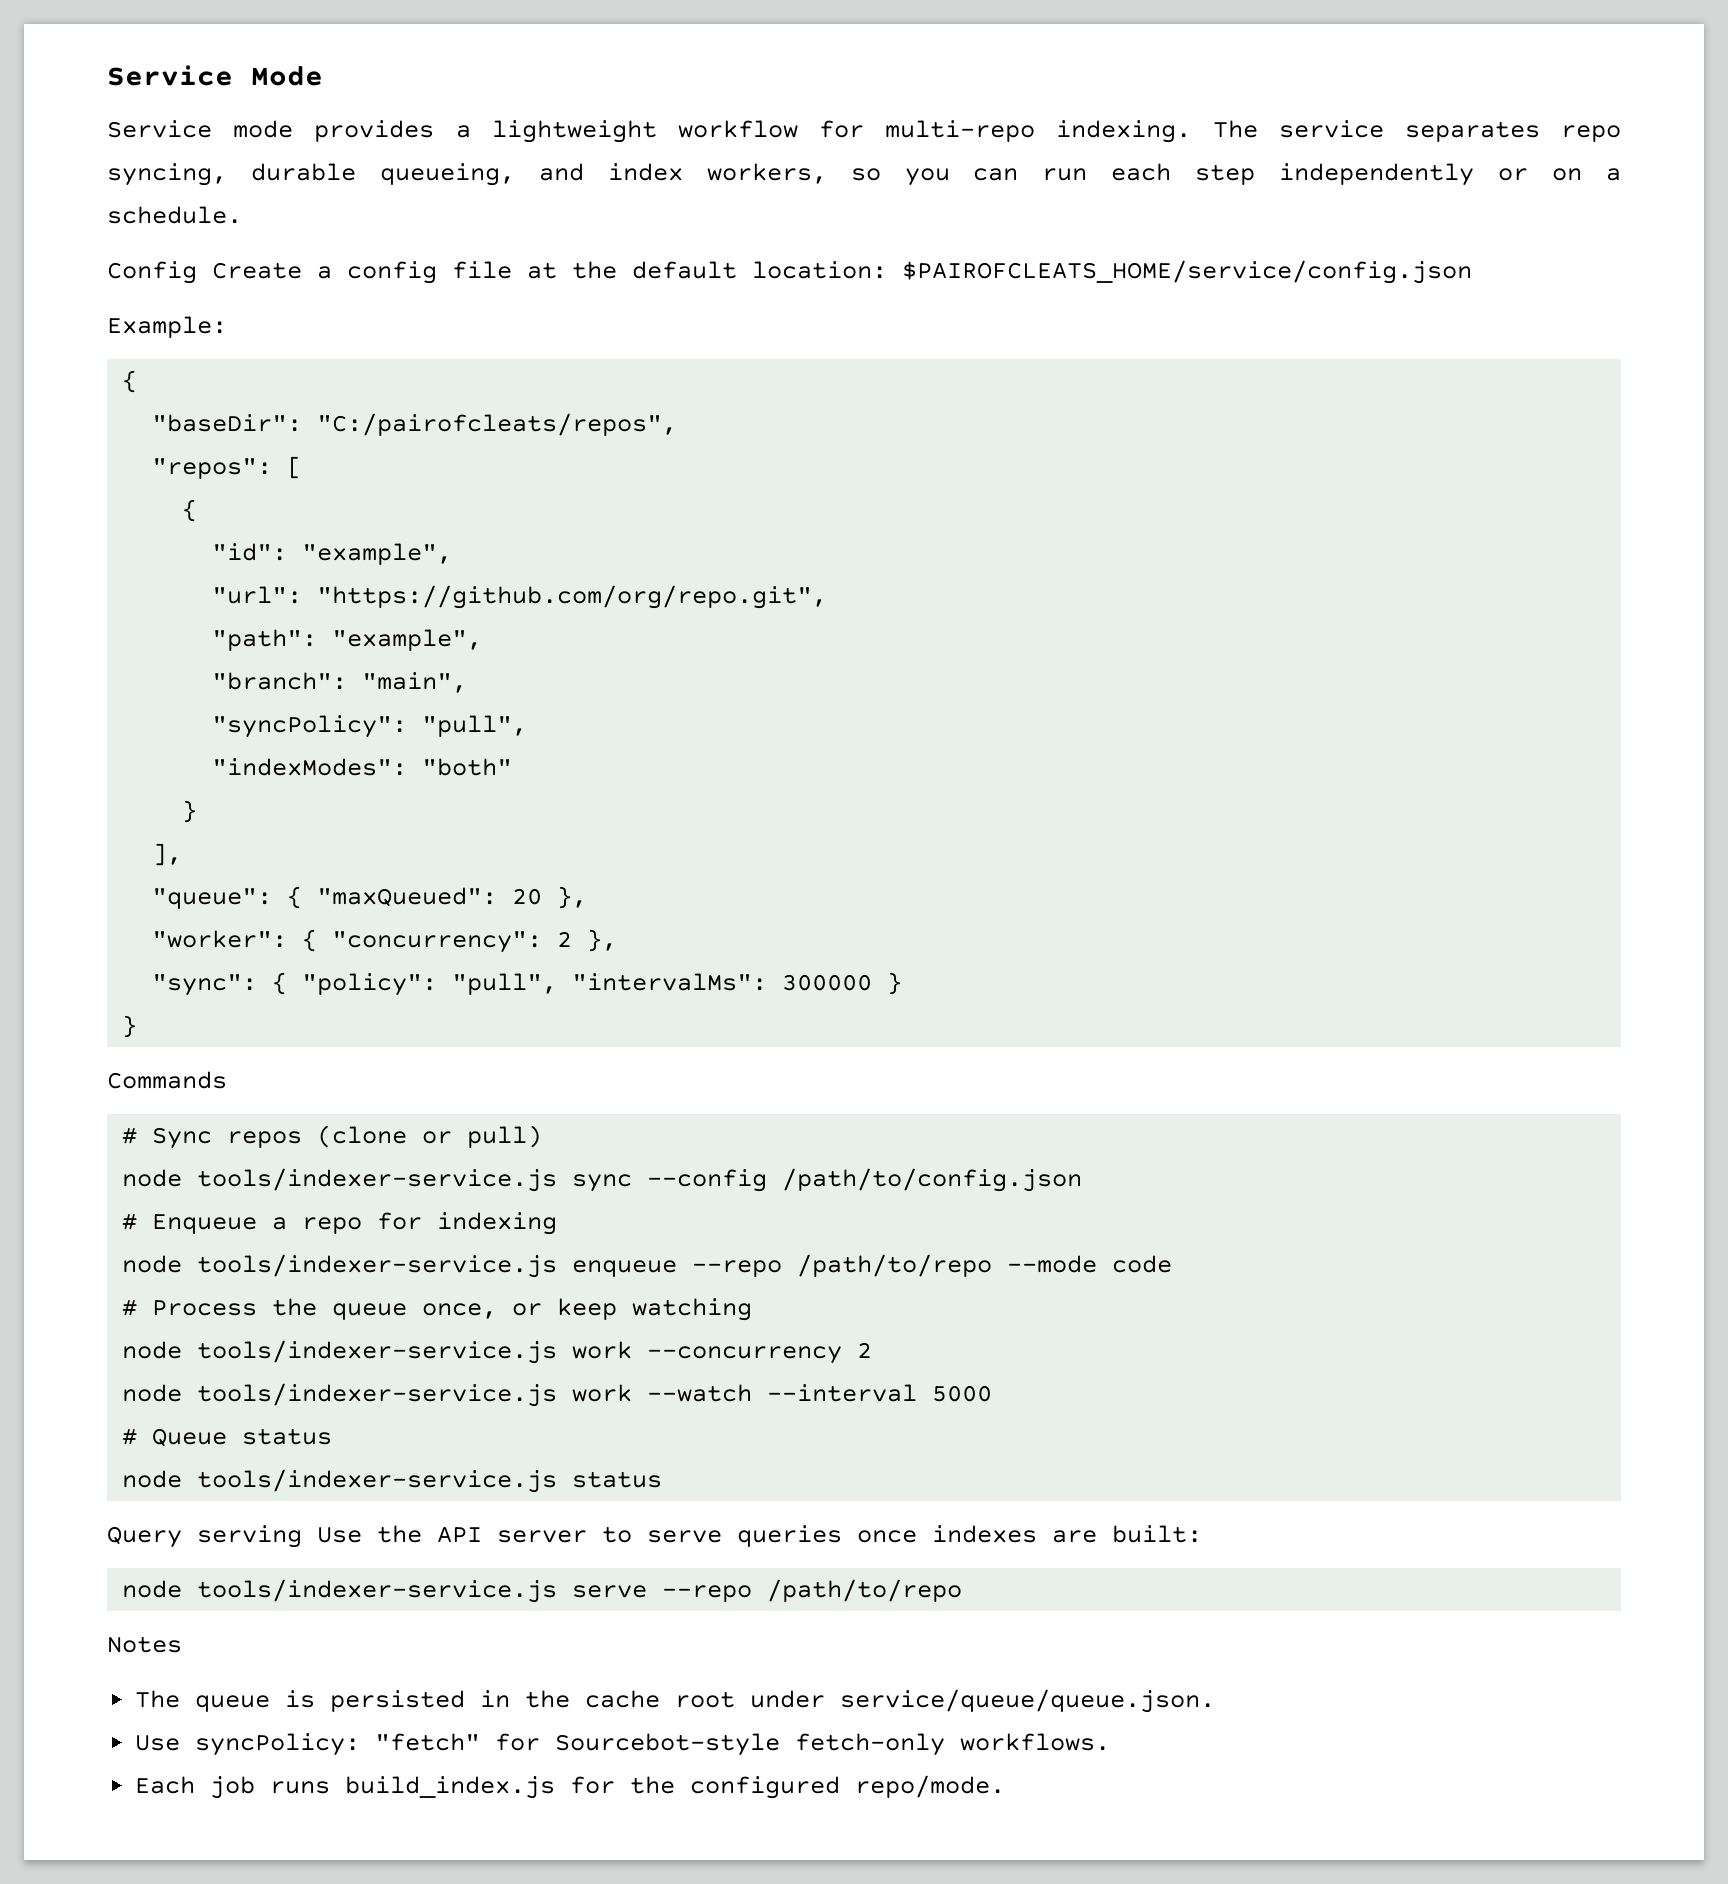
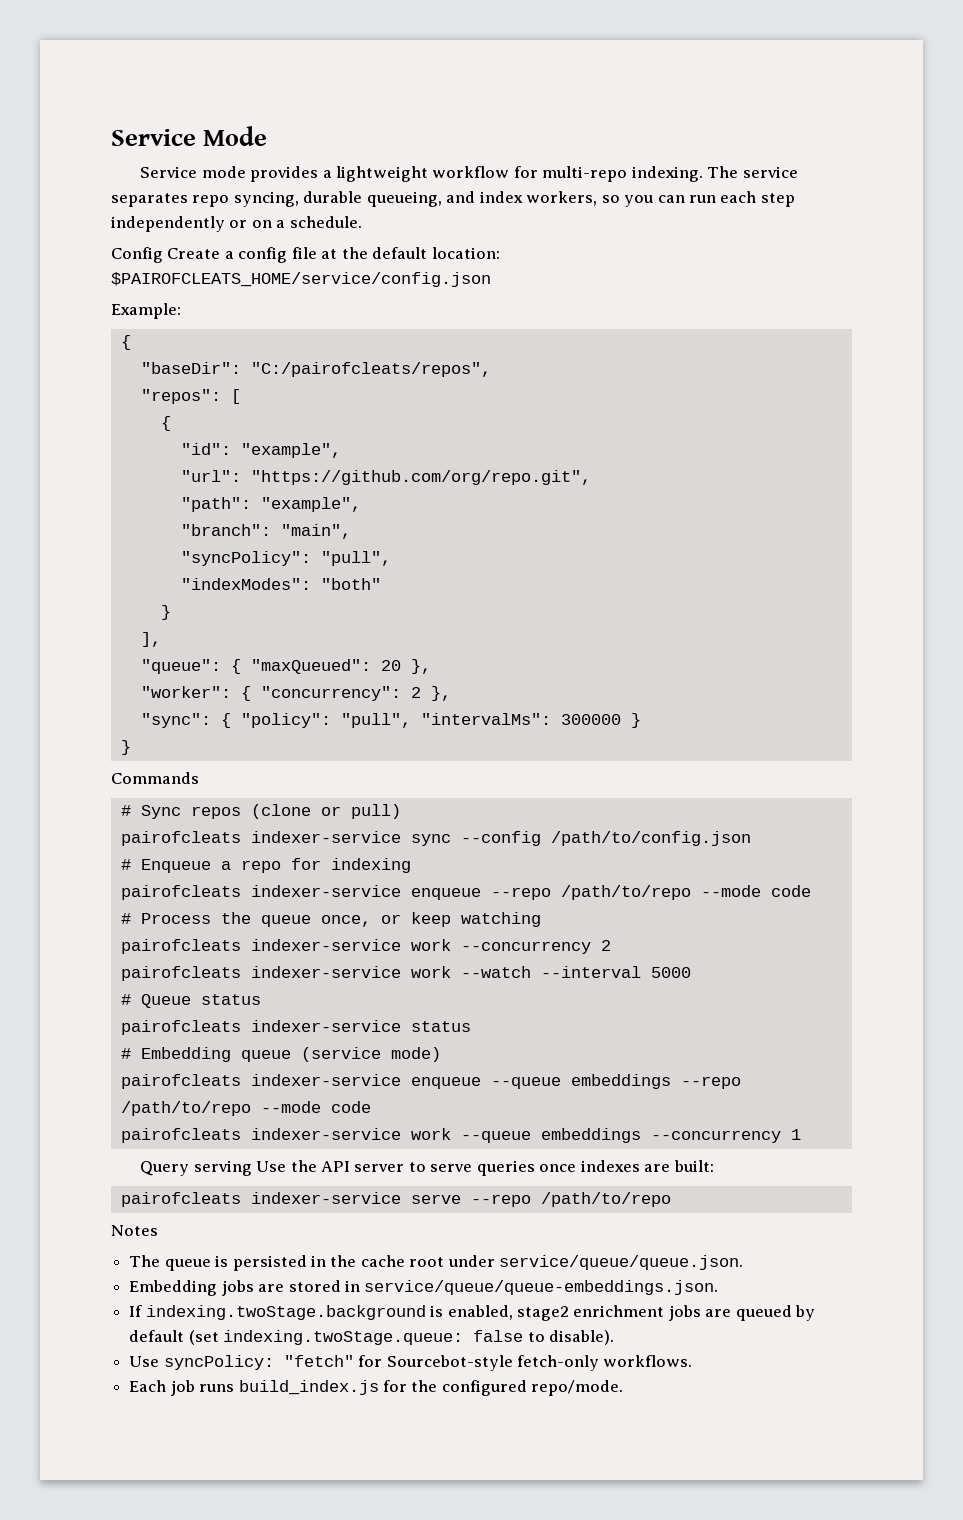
[122,1168,558,1192] node tools/indexer-service.js -> [120,831,401,846] pairofcleats indexer-service
[122,1254,558,1278] node tools/indexer-service.js -> [120,885,401,900] pairofcleats indexer-service
[122,1340,558,1364] node tools/indexer-service.js -> [120,939,401,954] pairofcleats indexer-service
[122,1383,558,1407] node tools/indexer-service.js -> [120,966,401,981] pairofcleats indexer-service
[122,1469,663,1493] node tools/indexer-service.js status -> [120,1020,471,1035] [120,1047,441,1062] [120,1074,741,1089] [120,1101,371,1116] [120,1128,801,1143] pairofcleats indexer-service status // # Embedding queue (service mode) // pairofcleats indexer-service enqueue --queue embeddings --repo /path/to/repo --mode code // pairofcleats indexer-service work --queue embeddings --concurrency 1
[122,1579,558,1603] node tools/indexer-service.js -> [120,1192,401,1207] pairofcleats indexer-service
(1216, 1701) none -> [129,1280,719,1296] [129,1305,816,1321] [129,1330,614,1345] // Embedding jobs are stored in service/queue/queue-embeddings.json. // If indexing.twoStage.background is enabled, stage2 enrichment jobs are queued by default (set indexing.twoStage.queue: false to disable).

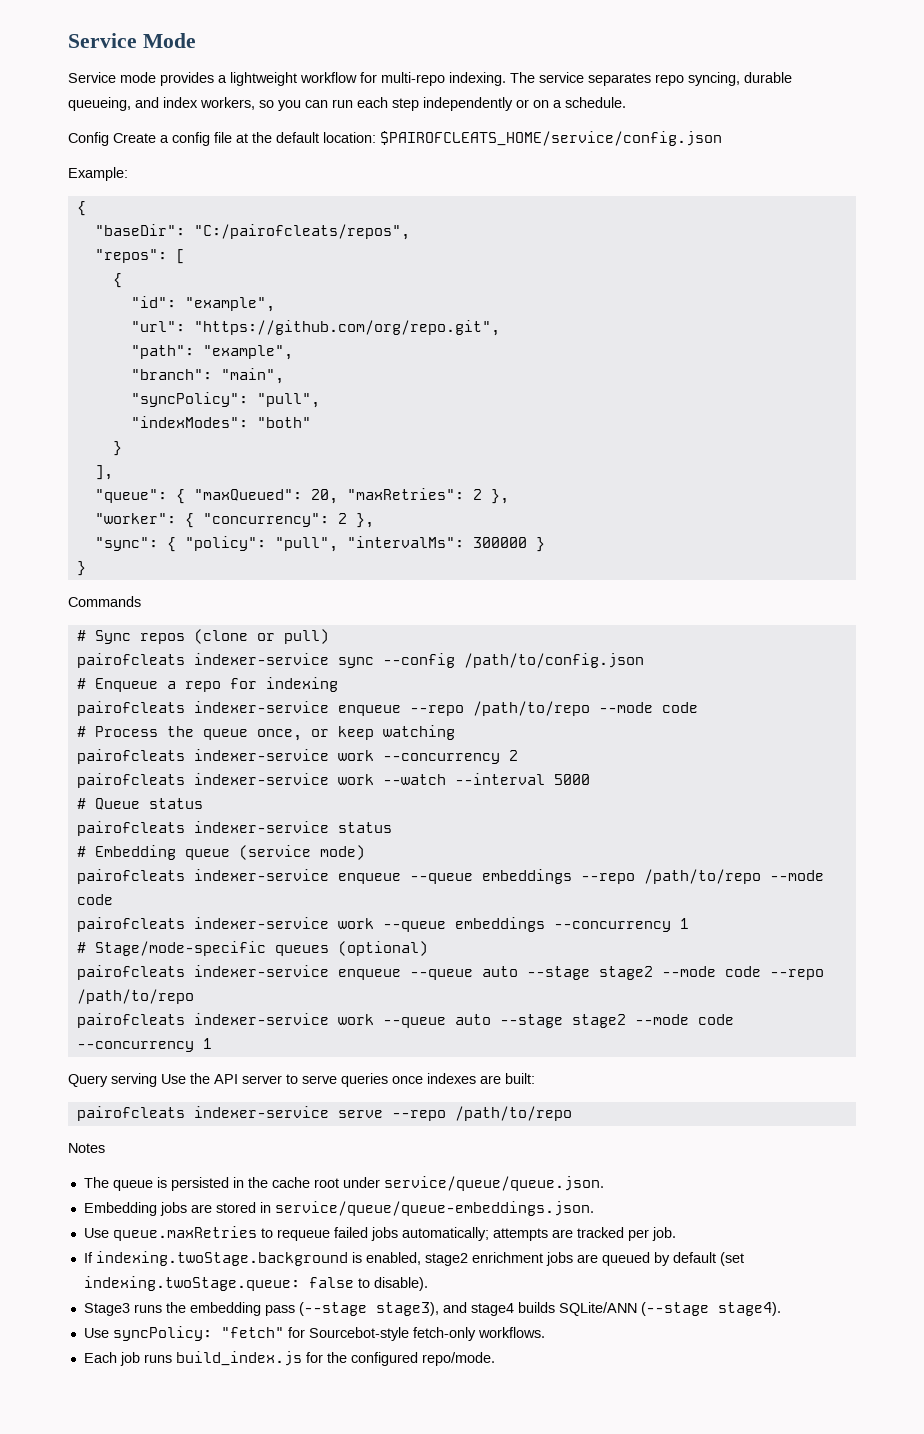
[380,660,401,671] 20 -> [310,488,482,504] 20, "maxRetries": 2
(801, 1134) none -> [76,941,428,956] [76,965,824,980] [76,989,194,1004] [76,1013,734,1028] [76,1038,212,1052] // # Stage/mode-specific queues (optional) // pairofcleats indexer-service enqueue --queue auto --stage stage2 --mode code --repo /path/to/repo // pairofcleats indexer-service work --queue auto --stage stage2 --mode code --concurrency 1
(719, 1287) none -> [83,1226,676,1241] // Use queue.maxRetries to requeue failed jobs automatically; attempts are tracked per job.
(614, 1337) none -> [83,1302,781,1316] // Stage3 runs the embedding pass (--stage stage3), and stage4 builds SQLite/ANN (--stage stage4).

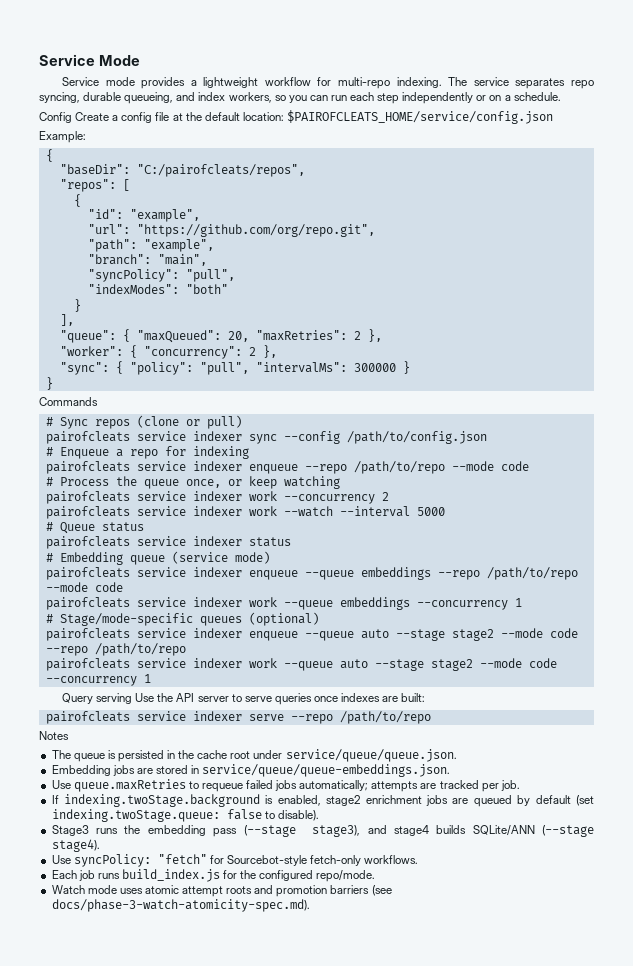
[193,653,329,665] indexer-service -> [136,431,242,441] service indexer
[193,701,329,713] indexer-service -> [136,461,242,471] service indexer
[193,749,329,761] indexer-service -> [136,491,242,501] service indexer
[193,773,329,785] indexer-service -> [136,506,242,516] service indexer
[193,821,329,833] indexer-service -> [136,536,242,546] service indexer
[193,869,329,881] indexer-service -> [136,567,242,577] service indexer
[193,917,329,929] indexer-service -> [136,597,242,607] service indexer
[193,965,329,977] indexer-service -> [136,628,242,638] service indexer
[193,1013,329,1025] indexer-service -> [136,658,242,668] service indexer
[193,1106,329,1118] indexer-service -> [136,711,242,721] service indexer
(495, 1359) none -> [51,885,392,897] [51,899,310,912] // Watch mode uses atomic attempt roots and promotion barriers (see docs/phase-3-watch-atomicity-spec.md).

